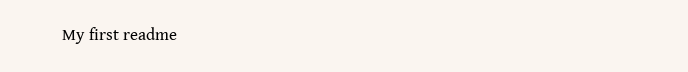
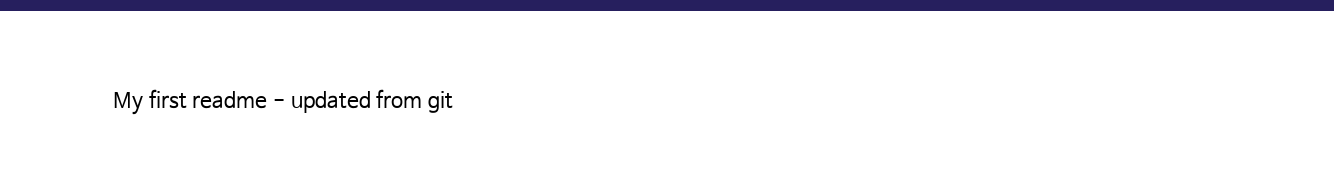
(178, 33) none -> [272,89,453,113] - updated from git

